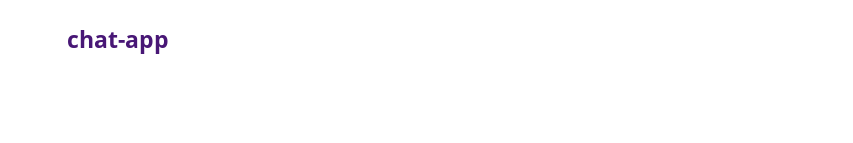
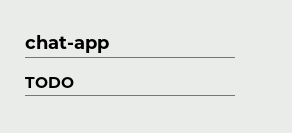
(169, 42) none -> [25,77,74,88] // TODO

